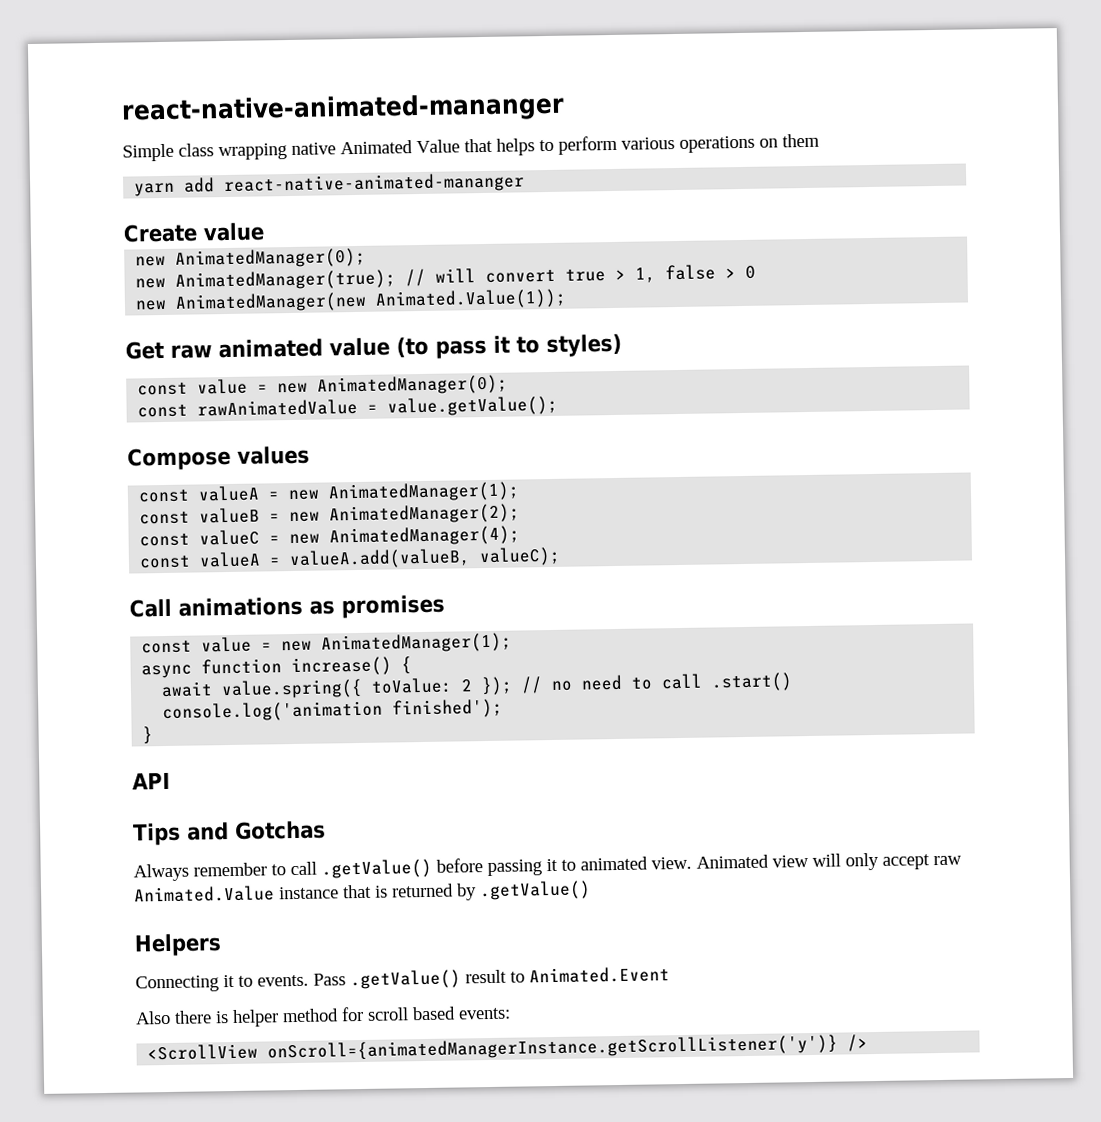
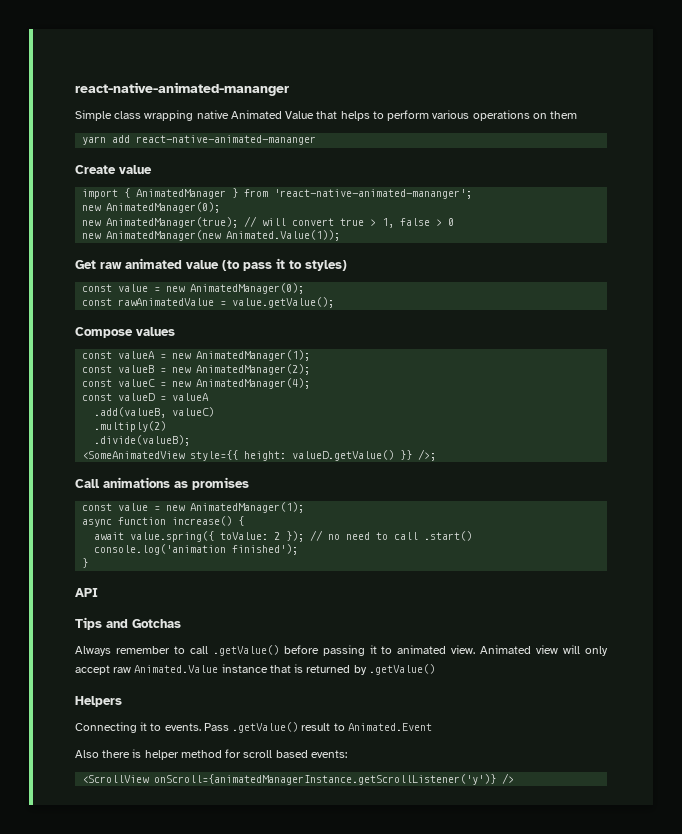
(264, 232) none -> [82,188,473,199] // import { AnimatedManager } from 'react-native-animated-mananger';
[199,546,562,570] valueA = valueA.add(valueB, valueC); -> [118,393,210,401] [94,407,215,418] [94,421,167,432] [94,435,191,446] [82,449,437,461] valueD = valueA // .add(valueB, valueC) // .multiply(2) // .divide(valueB); // <SomeAnimatedView style={{ height: valueD.getValue() }} />;

